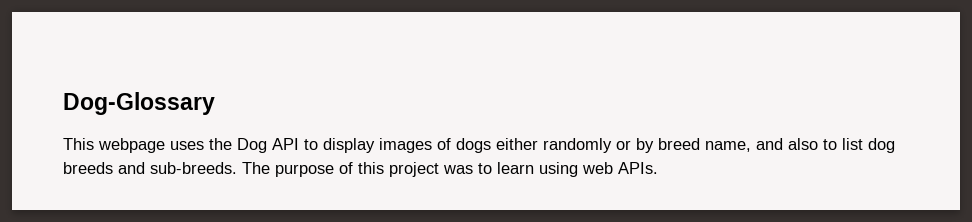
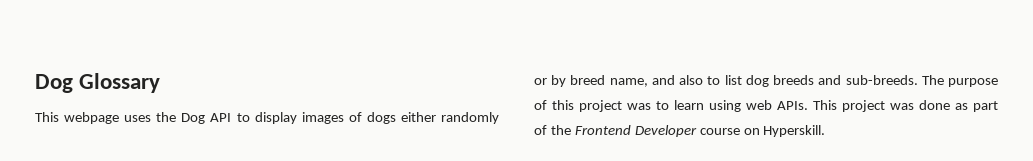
[63,92,215,115] Dog-Glossary -> [35,73,161,93] Dog Glossary
(658, 168) none -> [813,100,998,112] [534,125,826,137] This project was done as part of the Frontend Developer course on Hyperskill.

